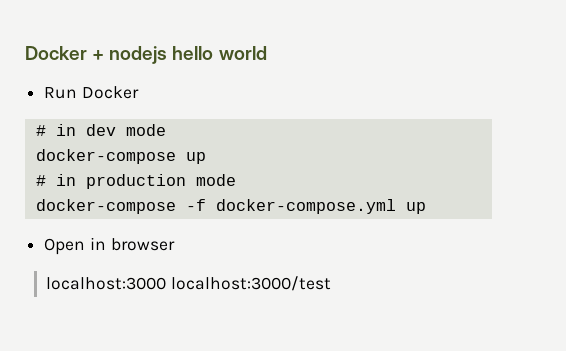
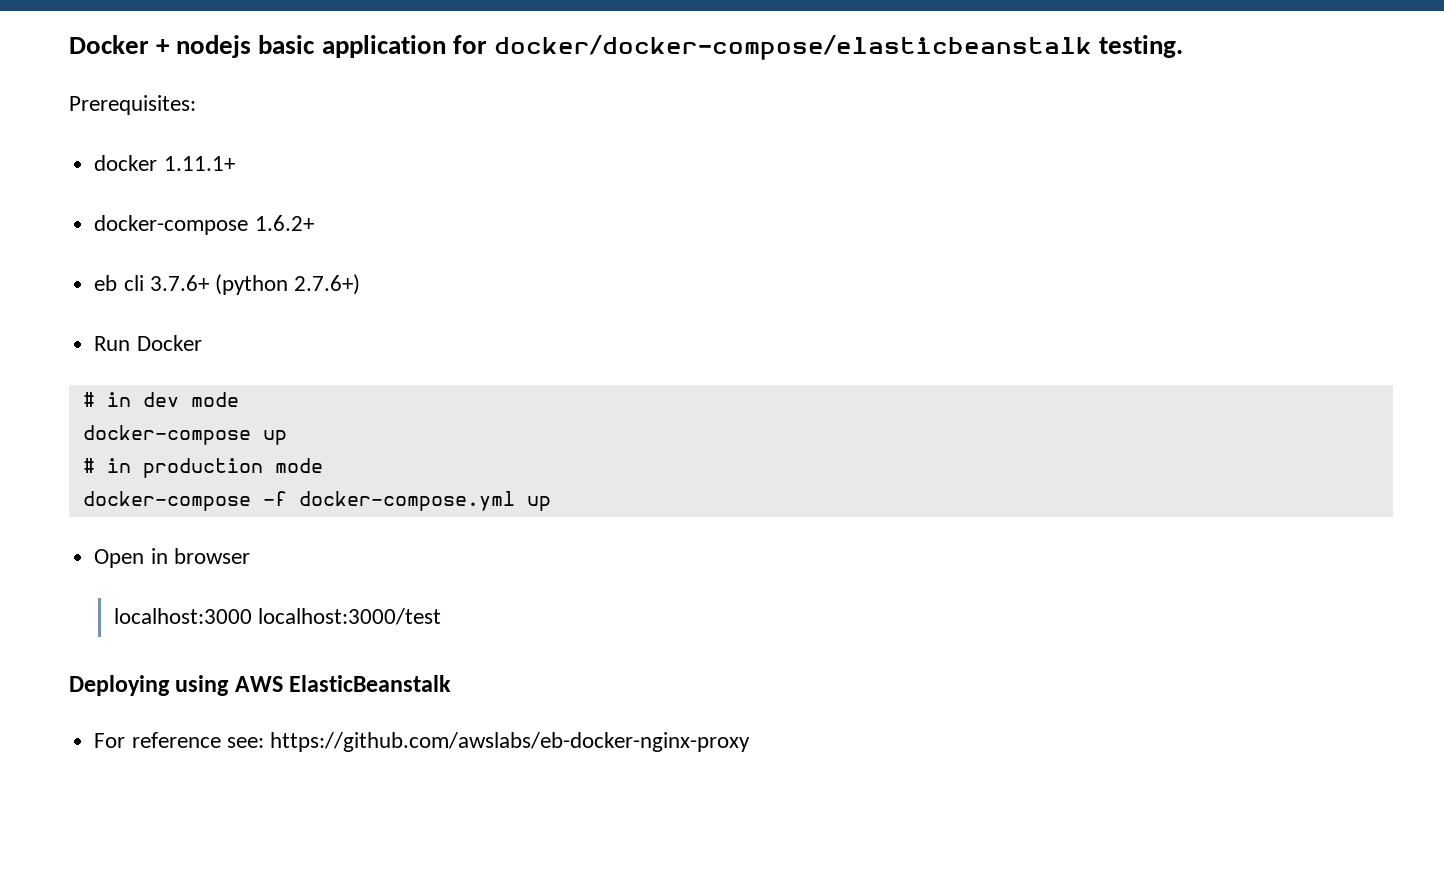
[172,46,267,60] hello world -> [258,35,1184,60] [69,95,196,115] [94,155,235,171] [94,215,314,235] [94,274,361,295] basic application for docker/docker-compose/elasticbeanstalk testing. // Prerequisites: // docker 1.11.1+ // docker-compose 1.6.2+ // eb cli 3.7.6+ (python 2.7.6+)
(332, 283) none -> [69,675,452,696] [94,732,750,752] // Deploying using AWS ElasticBeanstalk // For reference see: https://github.com/awslabs/eb-docker-nginx-proxy

